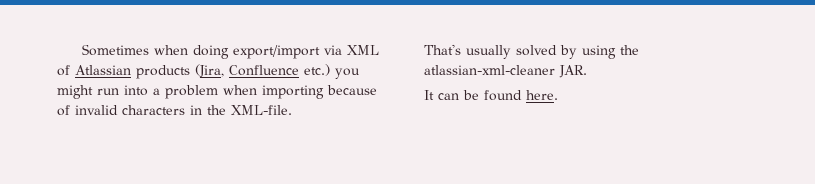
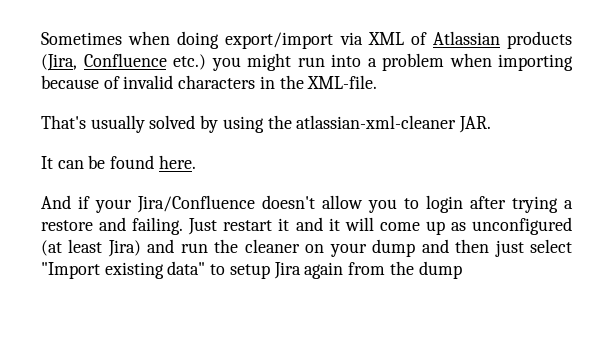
(558, 95) none -> [41,195,573,213] [41,217,572,235] [41,239,572,257] [41,261,462,279] // And if your Jira/Confluence doesn't allow you to login after trying a restore and failing. Just restart it and it will come up as unconfigured (at least Jira) and run the cleaner on your dump and then just select "Import existing data" to setup Jira again from the dump

